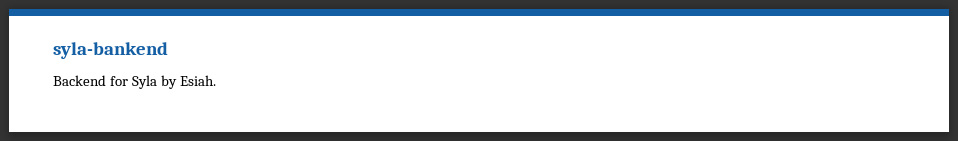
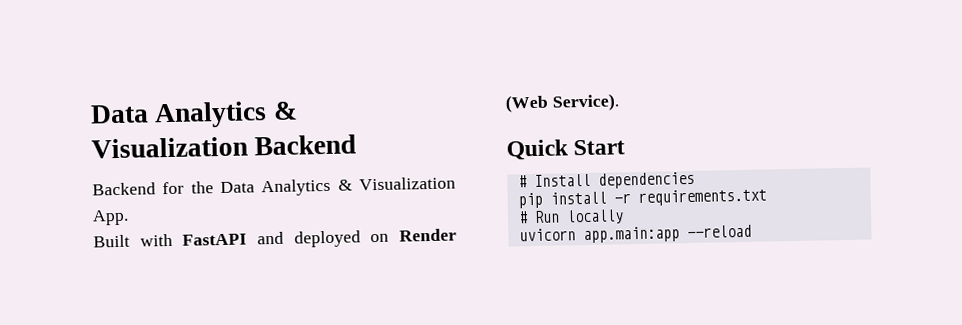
[53,42,168,59] [53,75,216,89] syla-bankend // Backend for Syla by Esiah. -> [90,101,298,129] [91,134,357,159] [92,176,456,197] [92,209,129,226] [93,228,457,248] [505,93,620,113] [506,139,626,161] [517,171,695,189] [517,188,767,209] [517,209,624,225] [518,224,752,244] Data Analytics & Visualization Backend // Backend for the Data Analytics & Visualization App. // Built with FastAPI and deployed on Render (Web Service). // Quick Start // # Install dependencies // pip install -r requirements.txt // # Run locally // uvicorn app.main:app --reload

